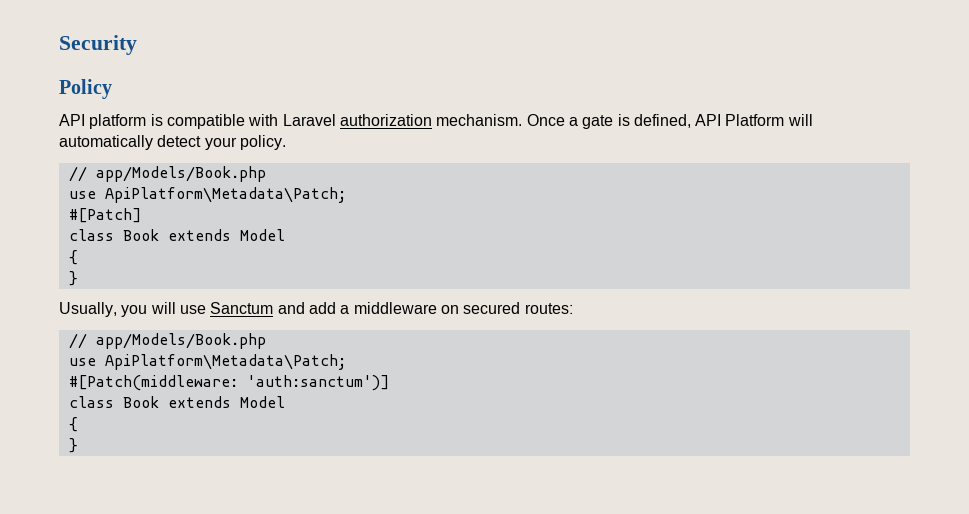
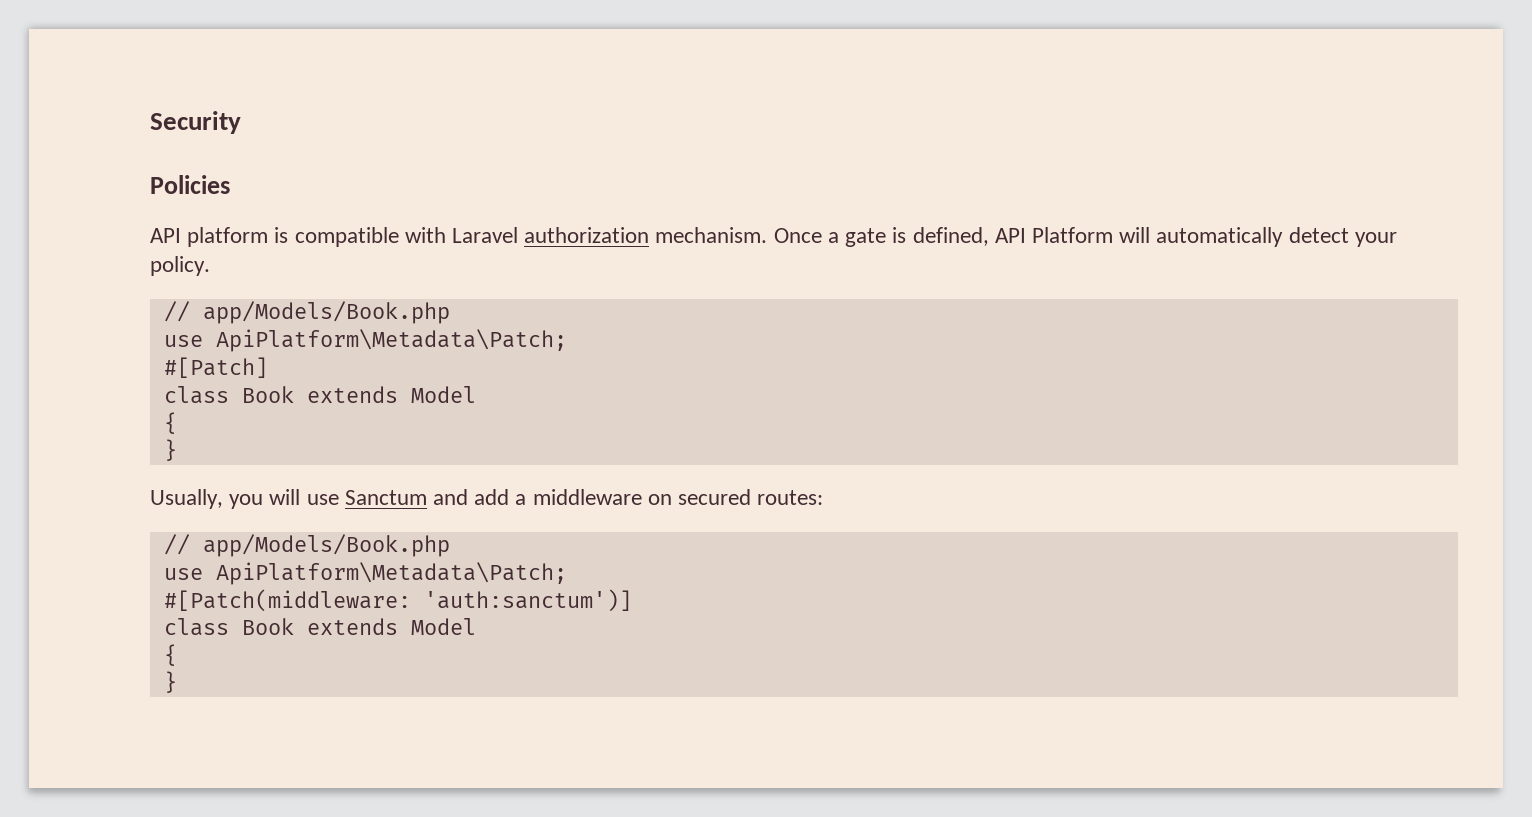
[59,79,112,99] Policy -> [150,175,230,194] Policies

